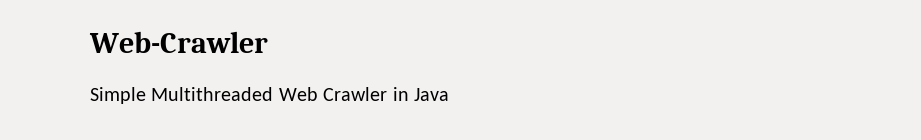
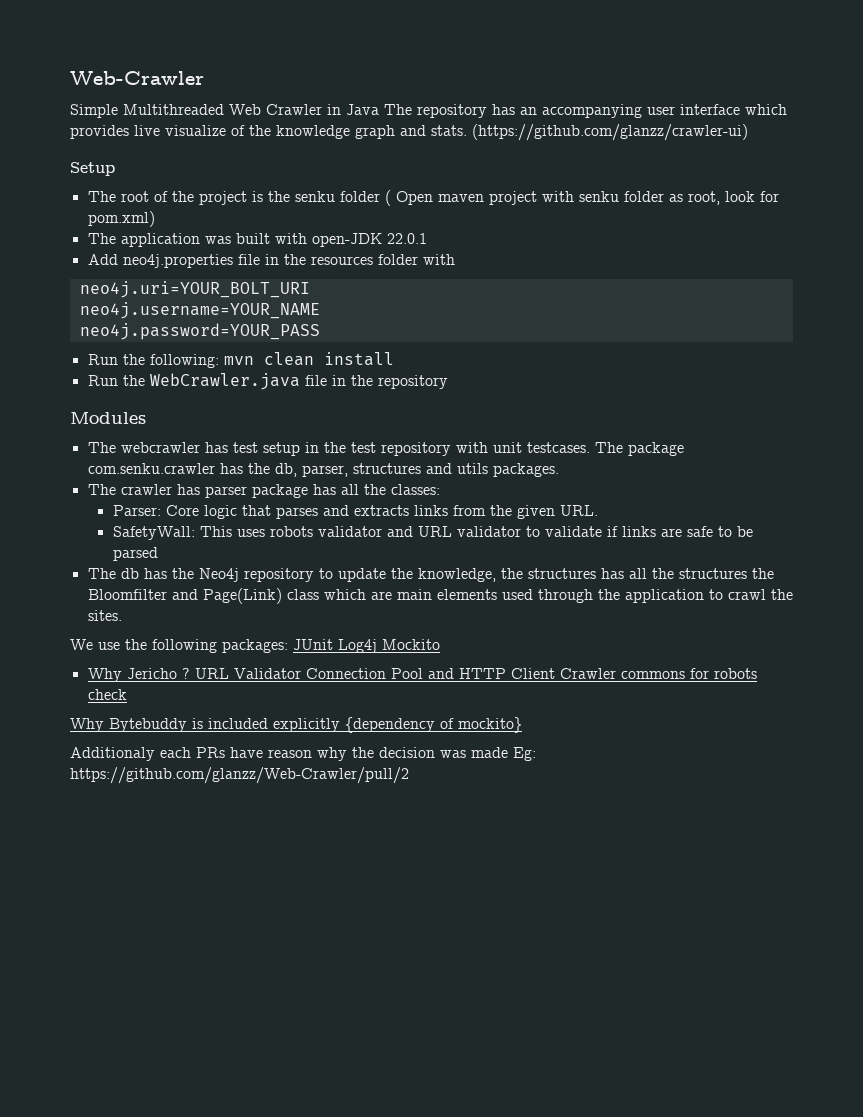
(449, 94) none -> [384,104,787,118] [70,124,748,141] [70,162,115,176] [87,190,779,206] [87,211,155,227] [87,233,427,247] [87,254,455,268] [79,281,310,298] [79,302,320,319] [79,323,320,340] [87,352,394,368] [87,373,448,390] [70,412,146,424] [87,442,684,456] [87,463,559,477] [87,484,440,498] [112,505,598,519] [112,526,753,540] [112,547,158,561] [87,568,774,582] [87,588,793,604] [87,610,122,621] [70,639,440,653] [87,668,757,682] [87,689,127,700] [70,717,522,733] [70,747,536,761] [70,767,409,784] The repository has an accompanying user interface which provides live visualize of the knowledge graph and stats. (https://github.com/glanzz/crawler-ui) // Setup // The root of the project is the senku folder ( Open maven project with senku folder as root, look for pom.xml) // The application was built with open-JDK 22.0.1 // Add neo4j.properties file in the resources folder with // neo4j.uri=YOUR_BOLT_URI // neo4j.username=YOUR_NAME // neo4j.password=YOUR_PASS // Run the following: mvn clean install // Run the WebCrawler.java file in the repository // Modules // The webcrawler has test setup in the test repository with unit testcases. The package com.senku.crawler has the db, parser, structures and utils packages. // The crawler has parser package has all the classes: // Parser: Core logic that parses and extracts links from the given URL. // SafetyWall: This uses robots validator and URL validator to validate if links are safe to be parsed // The db has the Neo4j repository to update the knowledge, the structures has all the structures the Bloomfilter and Page(Link) class which are main elements used through the application to crawl the sites. // We use the following packages: JUnit Log4j Mockito // Why Jericho ? URL Validator Connection Pool and HTTP Client Crawler commons for robots check // Why Bytebuddy is included explicitly {dependency of mockito} // Additionaly each PRs have reason why the decision was made Eg: https://github.com/glanzz/Web-Crawler/pull/2

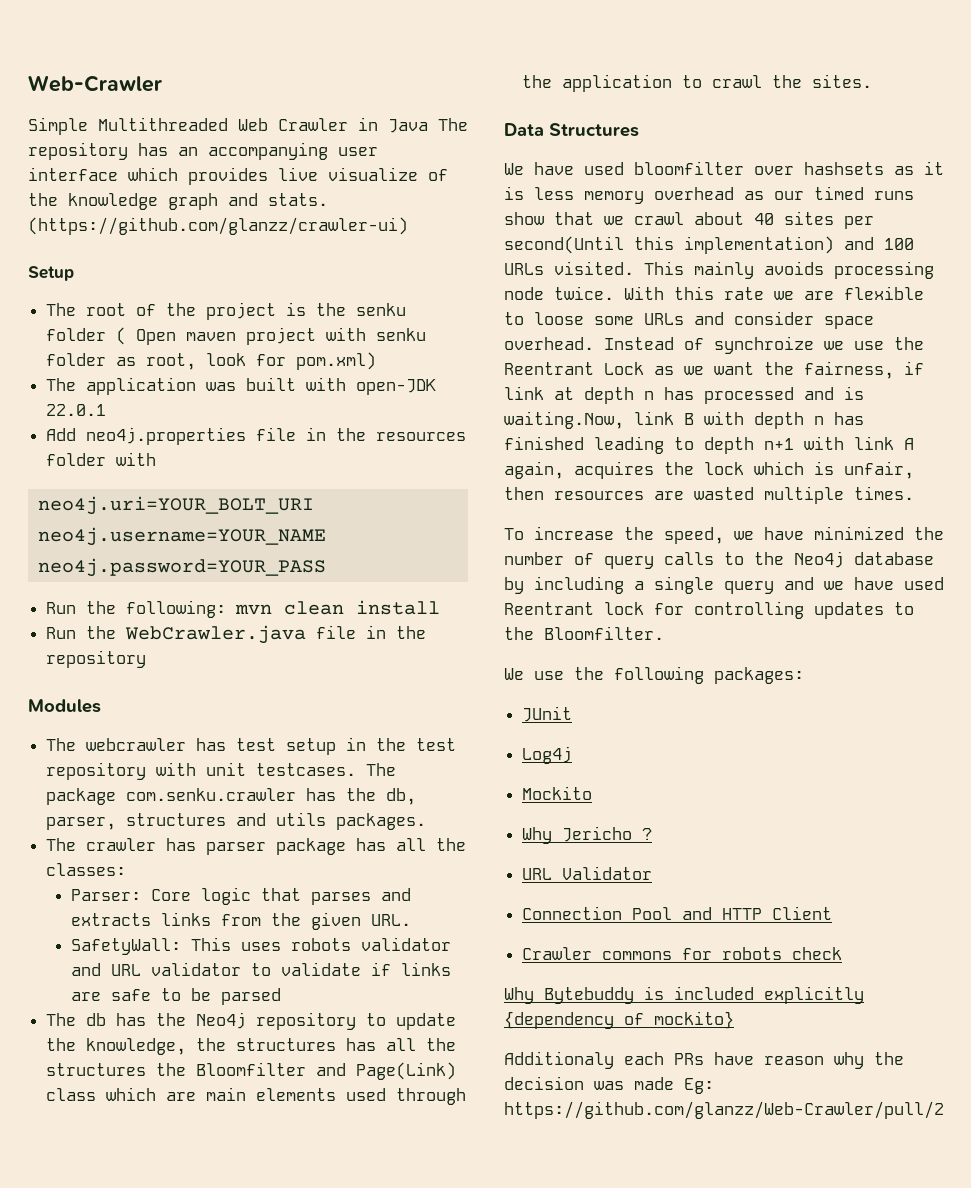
(122, 615) none -> [504,123,639,137] [504,161,944,175] [504,186,914,204] [504,211,874,229] [504,236,914,254] [504,261,934,279] [504,286,924,300] [504,311,874,329] [504,336,924,354] [504,361,924,379] [504,386,864,404] [504,411,864,429] [504,436,914,454] [504,461,914,479] [504,486,914,504] [504,526,944,544] [504,551,934,569] [504,576,944,594] [504,601,914,619] [504,626,664,640] // Data Structures // We have used bloomfilter over hashsets as it is less memory overhead as our timed runs show that we crawl about 40 sites per second(Until this implementation) and 100 URLs visited. This mainly avoids processing node twice. With this rate we are flexible to loose some URLs and consider space overhead. Instead of synchroize we use the Reentrant Lock as we want the fairness, if link at depth n has processed and is waiting.Now, link B with depth n has finished leading to depth n+1 with link A again, acquires the lock which is unfair, then resources are wasted multiple times. // To increase the speed, we have minimized the number of query calls to the Neo4j database by including a single query and we have used Reentrant lock for controlling updates to the Bloomfilter.
(288, 646) none -> (804, 675) //
(333, 644) none -> (573, 714) //
(377, 646) none -> (573, 755) //
(190, 673) none -> (653, 834) //
(301, 673) none -> (653, 873) //
(555, 673) none -> (833, 913) //

